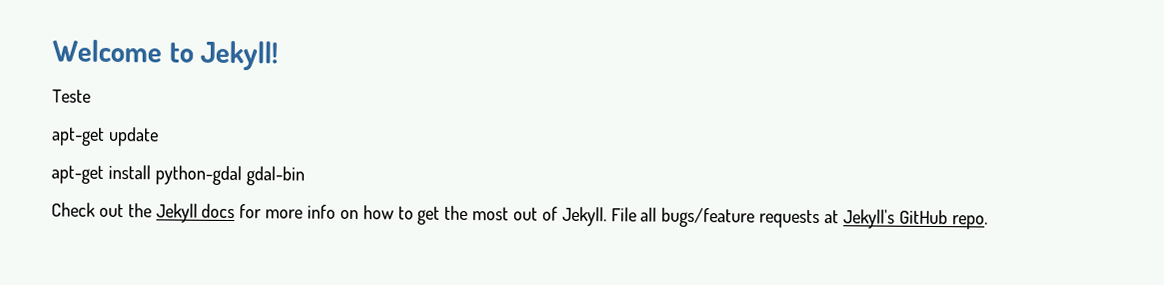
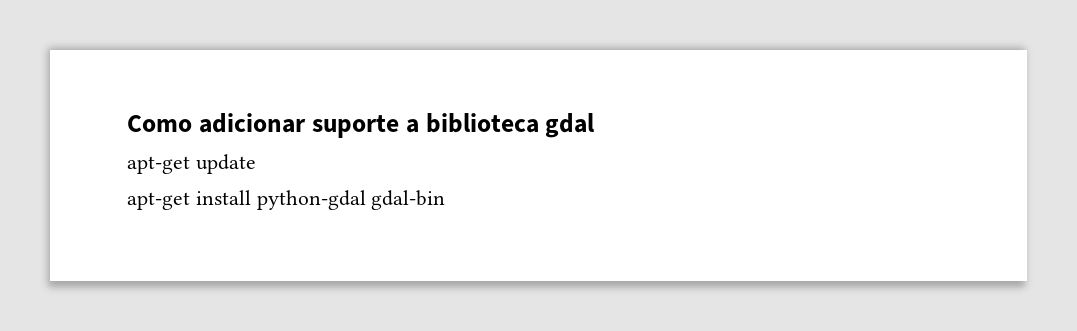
[52,39,279,71] [52,89,91,103] Welcome to Jekyll! // Teste -> [127,113,595,138] Como adicionar suporte a biblioteca gdal
[51,202,988,230] // Check out the Jekyll docs for more info on how to get the most out of Jekyll. File all bugs/feature requests at Jekyll's GitHub repo. -> (446, 200) none

